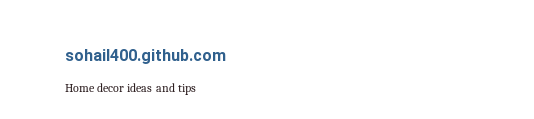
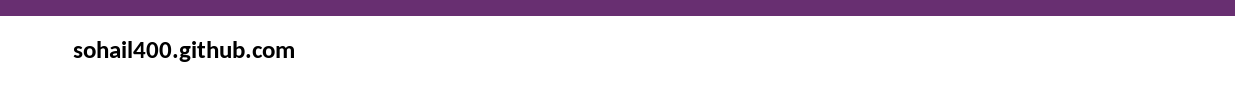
[65,83,196,95] // Home decor ideas and tips -> (295, 51) none

